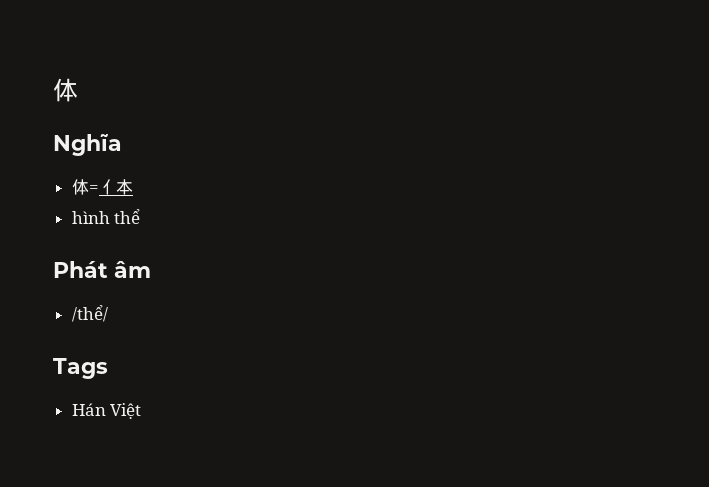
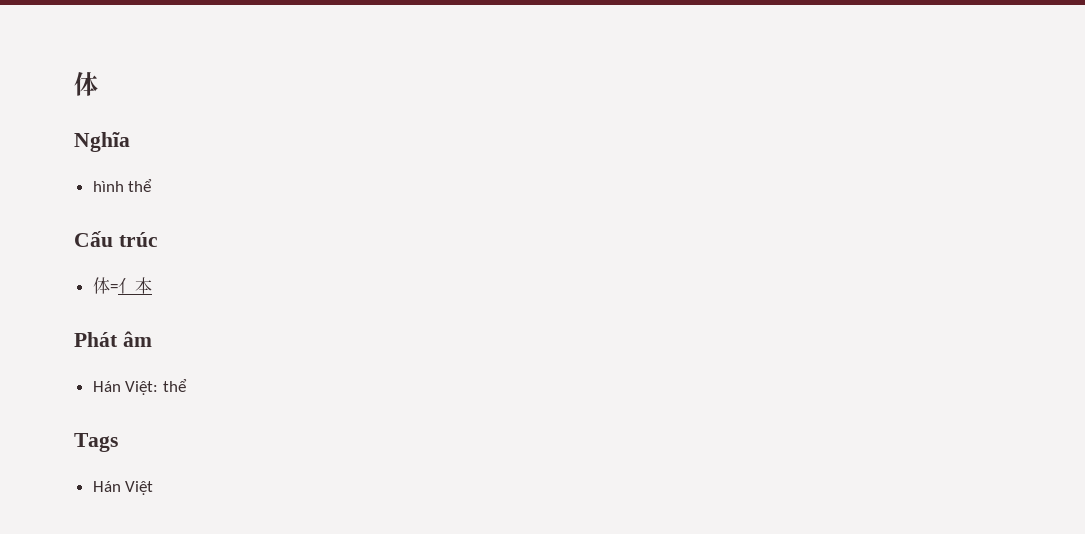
(122, 144) none -> [92,179,153,192] [74,231,158,247] // hình thể // Cấu trúc
[71,209,141,224] // hình thể -> (152, 285) none
[71,305,108,322] /thể/ -> [92,379,187,395] Hán Việt: thể

